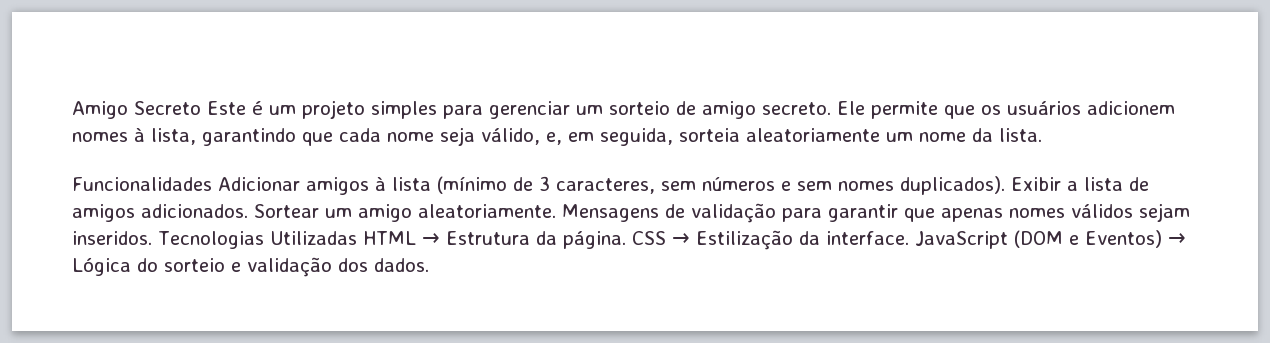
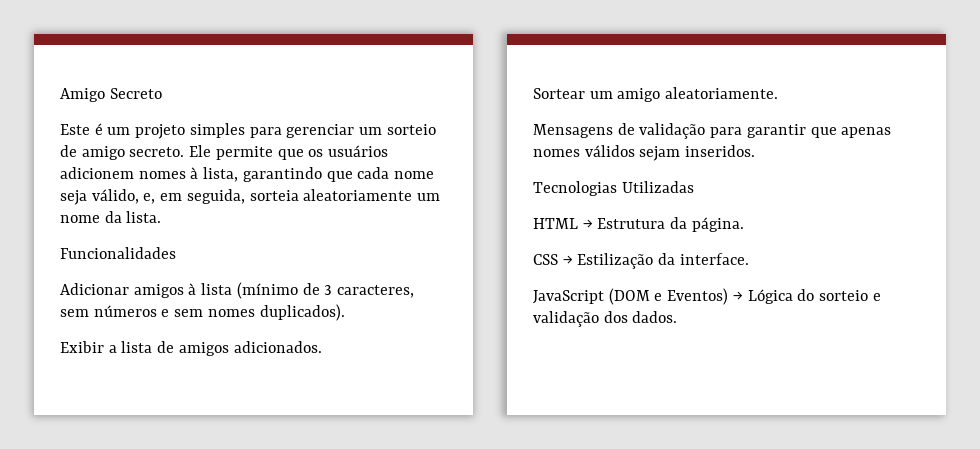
(201, 108) none -> (162, 93) //
(212, 184) none -> (176, 253) //
(1005, 185) none -> (345, 312) //
(248, 211) none -> (322, 347) //
(556, 211) none -> (779, 93) //
(152, 238) none -> (756, 151) //
(357, 238) none -> (694, 187) //
(626, 240) none -> (744, 224) //
(909, 238) none -> (749, 259) //

